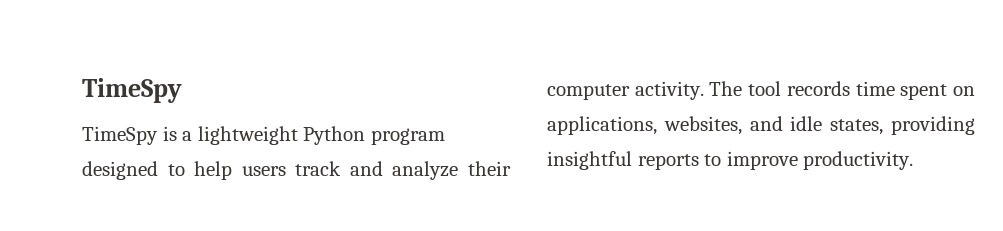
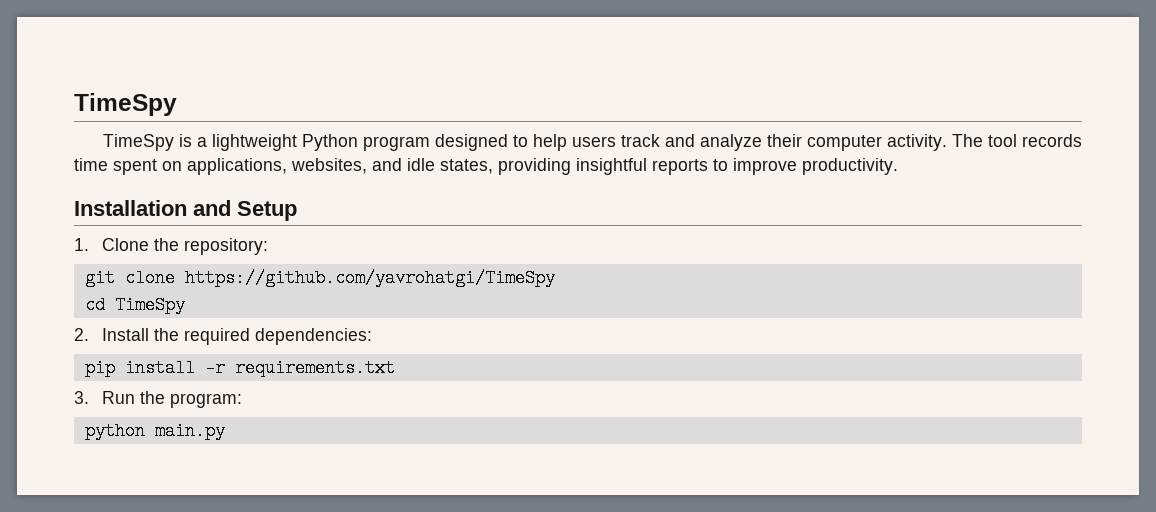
(914, 160) none -> [74,200,297,221] [74,238,268,255] [84,269,555,287] [84,296,185,314] [74,328,372,345] [84,359,395,377] [74,391,242,408] [84,422,225,440] // Installation and Setup // 1. Clone the repository: // git clone https://github.com/yavrohatgi/TimeSpy // cd TimeSpy // 2. Install the required dependencies: // pip install -r requirements.txt // 3. Run the program: // python main.py

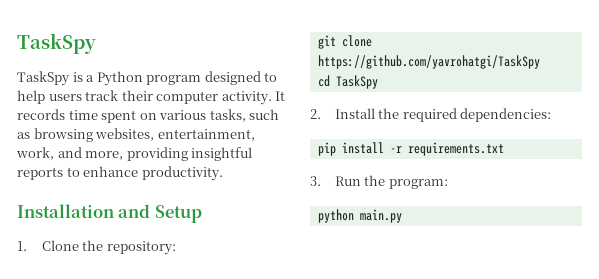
[74,93,177,116] [102,134,174,151] TimeSpy // TimeSpy -> [17,33,96,54] [17,71,70,86] TaskSpy // TaskSpy
[211,134,297,151] lightweight -> (95, 78) none
[664,134,762,151] and analyze -> (119, 95) none
[951,134,1017,147] The tool -> [275,91,286,101] It
[187,158,493,175] applications, websites, and idle states, -> [159,109,280,122] [17,128,255,142] [16,147,124,160] various tasks, such as browsing websites, entertainment, work, and more,
[733,158,797,175] improve -> [83,166,139,177] enhance
[184,269,555,287] https://github.com/yavrohatgi/TimeSpy -> [317,55,540,69] https://github.com/yavrohatgi/TaskSpy
[114,296,185,314] TimeSpy -> [335,75,378,89] TaskSpy

